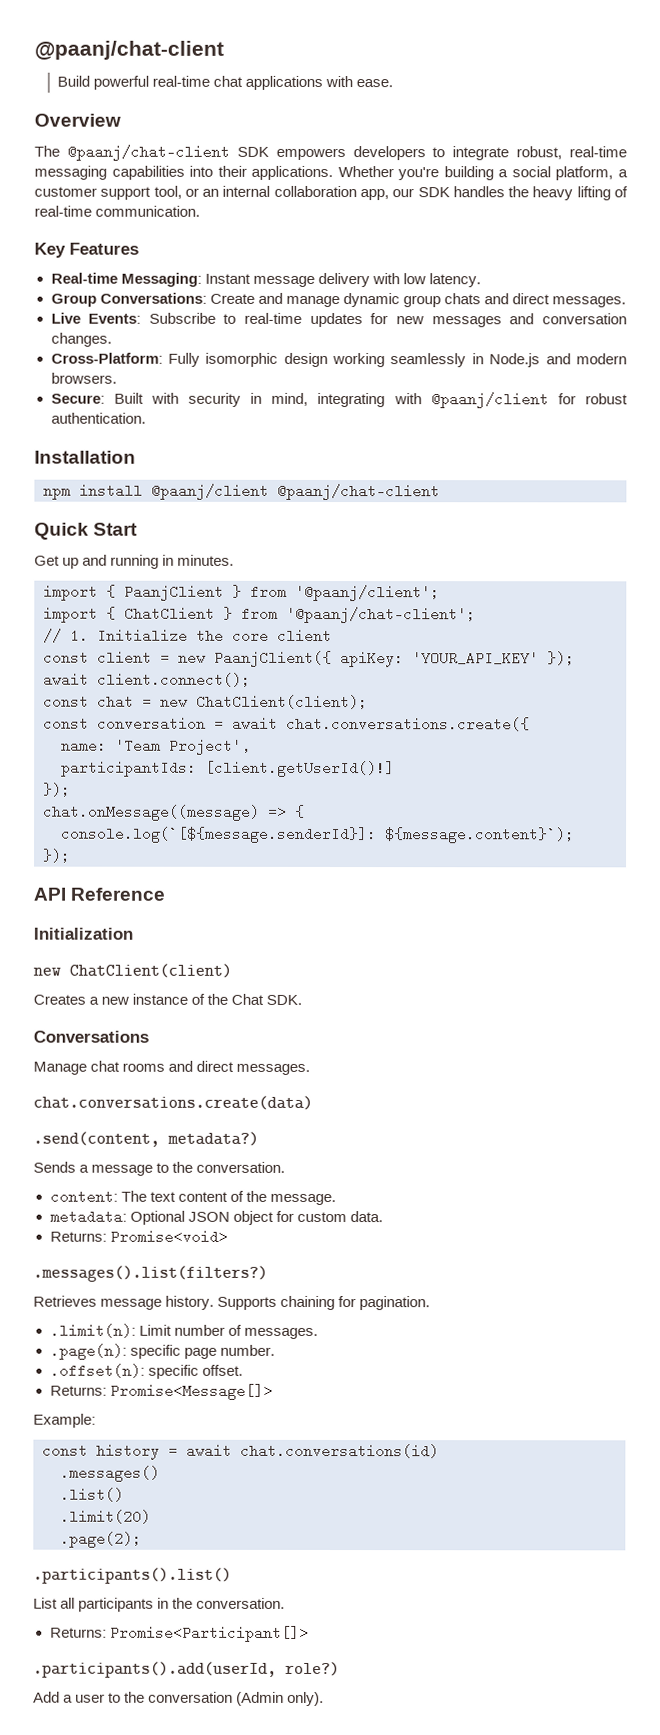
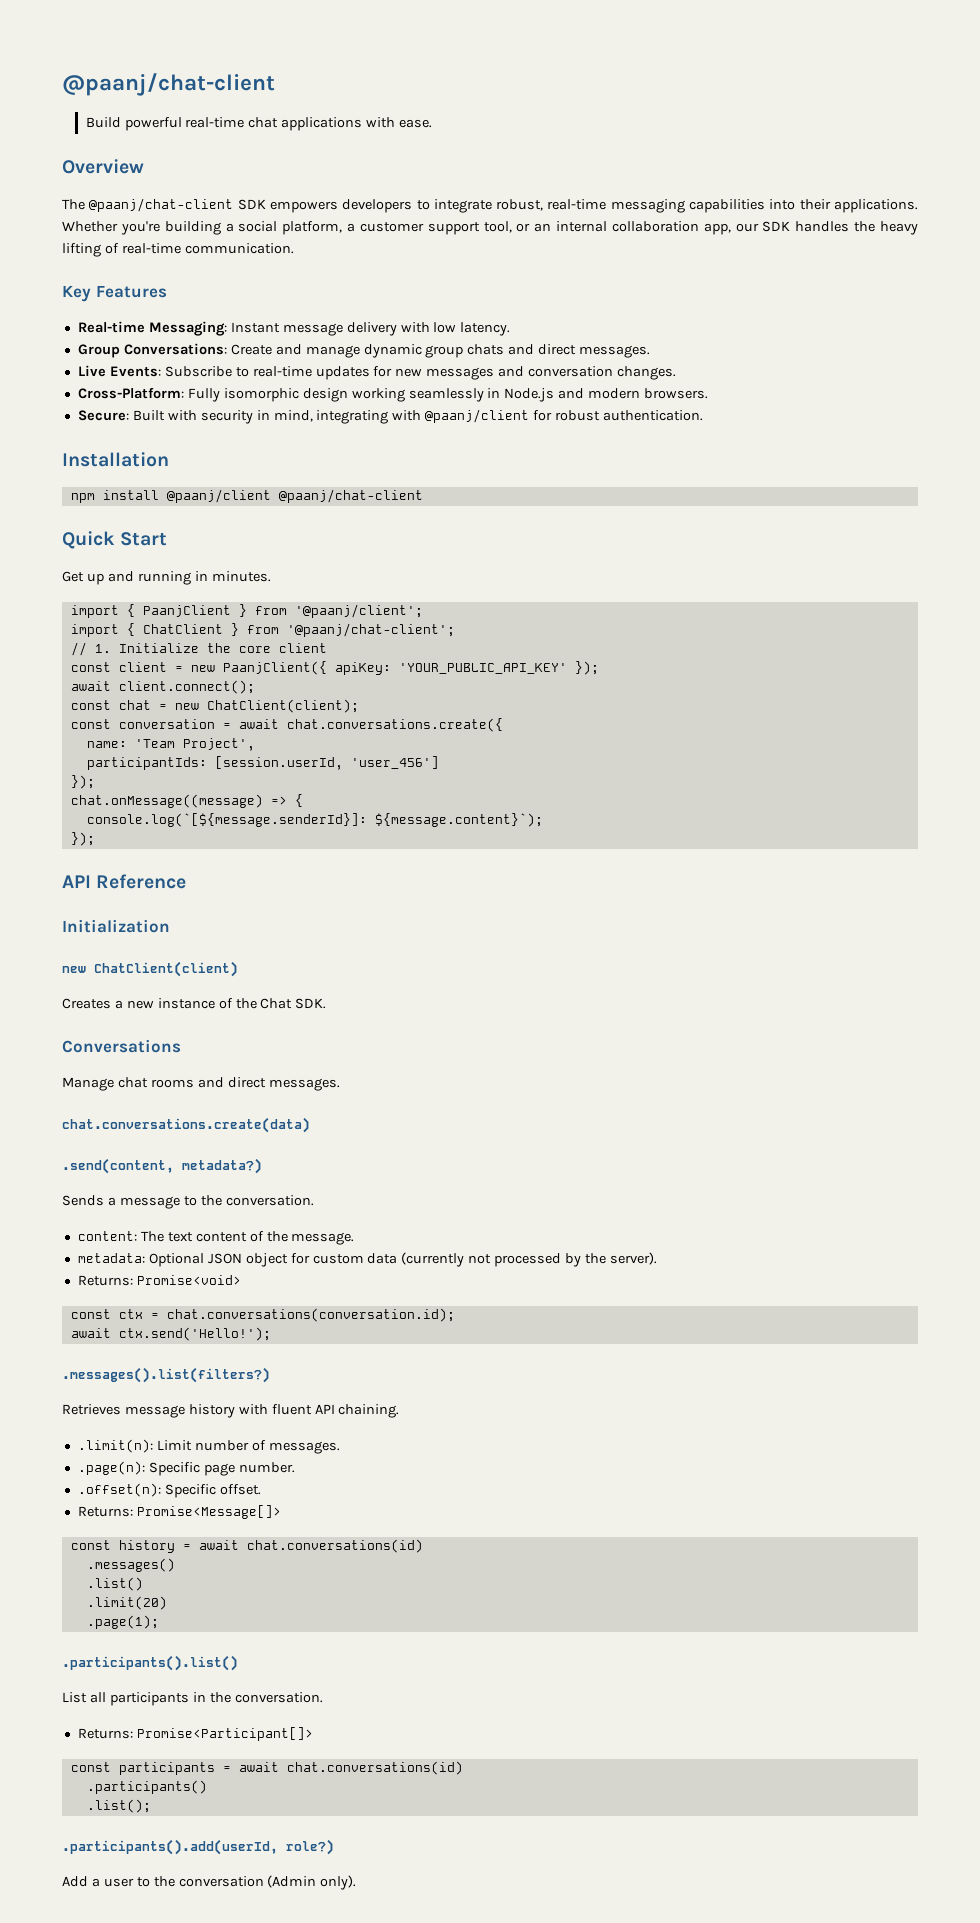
[412,651,539,666] 'YOUR_API_KEY' -> [398,663,567,674] 'YOUR_PUBLIC_API_KEY'
[205,760,395,778] [client.getUserId()!] -> [214,756,439,770] [session.userId, 'user_456']
[349,1211,383,1223] [49,1229,228,1244] [33,1265,268,1282] [33,1295,431,1311] data. // Returns: Promise<void> // .messages().list(filters?) // Retrieves message history. Supports chaining for pagination. -> [367,1252,657,1267] [77,1275,241,1286] [70,1308,455,1322] [70,1327,271,1341] [62,1367,270,1383] [62,1404,400,1418] data (currently not processed by the server). // Returns: Promise<void> // const ctx = chat.conversations(conversation.id); // await ctx.send('Hello!'); // .messages().list(filters?) // Retrieves message history with fluent API chaining.
[129,1344,181,1359] specific -> [148,1462,200,1476] Specific
[147,1364,199,1379] specific -> [164,1484,216,1498] Specific
[33,1413,96,1428] // Example: -> (281, 1512) none
[60,1531,142,1548] .page(2); -> [86,1615,159,1629] .page(1);
(309, 1633) none -> [70,1761,463,1775] [86,1780,207,1794] [86,1799,151,1813] // const participants = await chat.conversations(id) // .participants() // .list();

